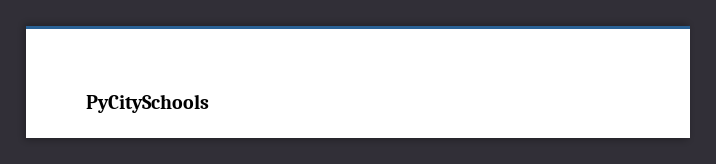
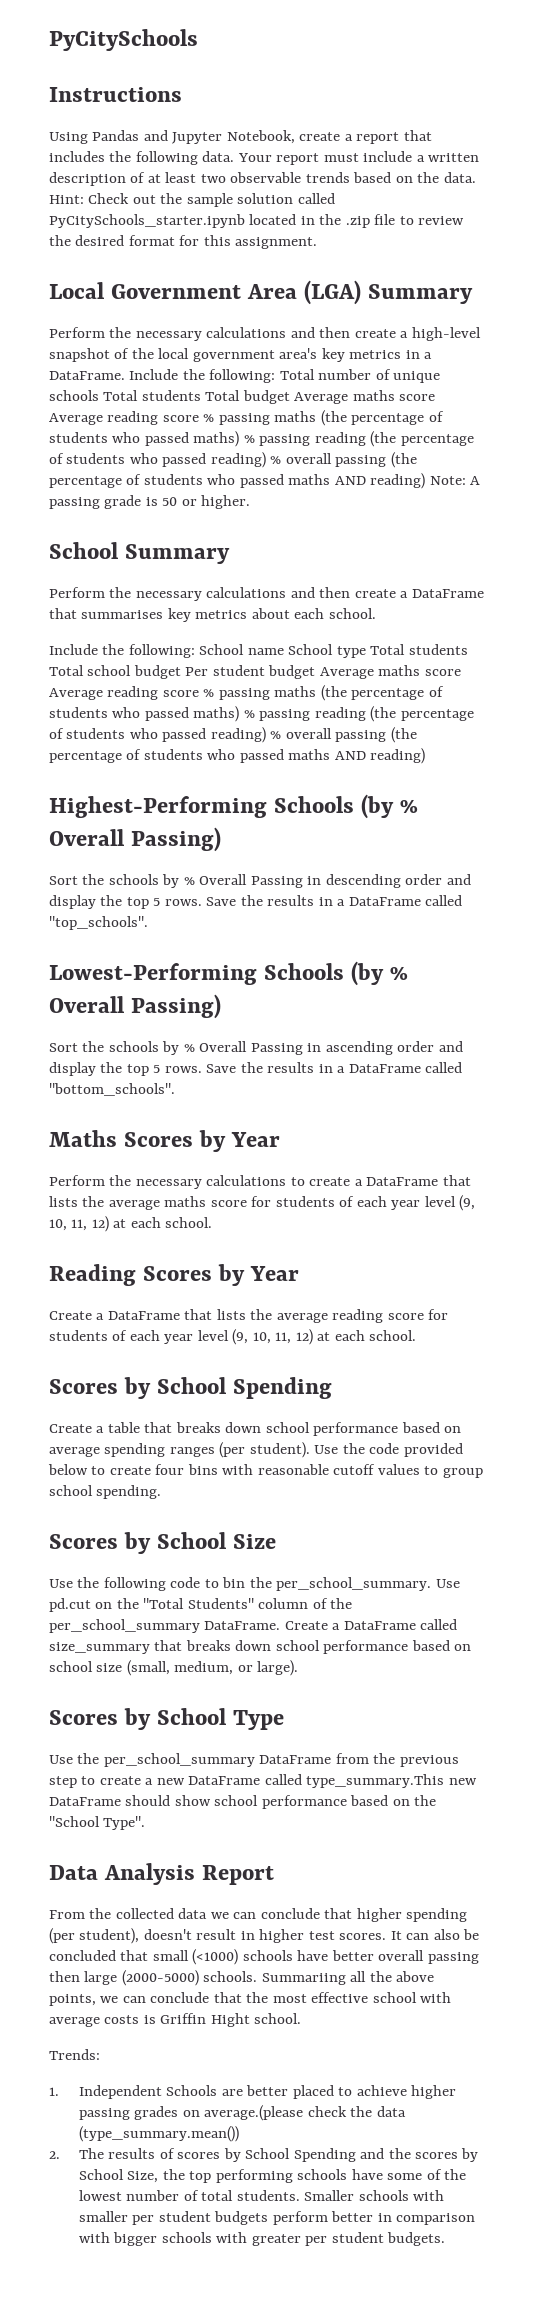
(209, 103) none -> [49,87,182,102] [49,130,432,144] [49,151,480,165] [49,172,476,186] [49,193,335,207] [49,214,465,228] [49,235,318,249] [49,280,474,305] [49,327,481,341] [49,348,433,362] [49,369,441,383] [49,390,436,404] [49,410,444,426] [49,431,474,447] [49,452,417,468] [49,473,481,489] [49,495,251,509] [49,542,231,564] [49,587,484,601] [49,608,376,622] [49,644,468,658] [49,665,461,679] [49,685,444,701] [49,706,474,722] [49,727,417,743] [49,748,426,764] [49,794,419,819] [49,827,222,852] [49,874,471,888] [49,895,463,909] [49,916,148,930] [49,961,409,986] [49,994,222,1019] [49,1041,463,1055] [49,1062,463,1076] [49,1083,175,1096] [49,1130,281,1152] [49,1175,471,1189] [49,1195,476,1211] [49,1216,213,1232] [49,1264,300,1286] [49,1309,449,1323] [49,1329,417,1345] [49,1377,333,1399] [49,1422,462,1436] [49,1442,463,1458] [48,1464,483,1478] [49,1485,162,1499] [49,1532,277,1554] [49,1577,460,1591] [49,1598,353,1612] [49,1619,458,1633] [49,1640,472,1654] [49,1660,299,1676] [49,1708,285,1730] [49,1753,459,1767] [49,1774,477,1788] [49,1795,437,1809] [49,1816,146,1830] [49,1863,275,1885] [49,1908,468,1922] [49,1928,480,1944] [49,1949,479,1965] [49,1970,435,1986] [49,1992,452,2006] [49,2013,302,2027] [49,2049,100,2060] [49,2085,457,2099] [78,2105,406,2121] [78,2126,239,2142] [49,2148,479,2162] [78,2169,467,2183] [78,2190,445,2201] [78,2211,476,2225] [78,2232,446,2246] // Instructions // Using Pandas and Jupyter Notebook, create a report that includes the following data. Your report must include a written description of at least two observable trends based on the data. Hint: Check out the sample solution called PyCitySchools_starter.ipynb located in the .zip file to review the desired format for this assignment. // Local Government Area (LGA) Summary // Perform the necessary calculations and then create a high-level snapshot of the local government area's key metrics in a DataFrame. Include the following: Total number of unique schools Total students Total budget Average maths score Average reading score % passing maths (the percentage of students who passed maths) % passing reading (the percentage of students who passed reading) % overall passing (the percentage of students who passed maths AND reading) Note: A passing grade is 50 or higher. // School Summary // Perform the necessary calculations and then create a DataFrame that summarises key metrics about each school. // Include the following: School name School type Total students Total school budget Per student budget Average maths score Average reading score % passing maths (the percentage of students who passed maths) % passing reading (the percentage of students who passed reading) % overall passing (the percentage of students who passed maths AND reading) // Highest-Performing Schools (by % Overall Passing) // Sort the schools by % Overall Passing in descending order and display the top 5 rows. Save the results in a DataFrame called "top_schools". // Lowest-Performing Schools (by % Overall Passing) // Sort the schools by % Overall Passing in ascending order and display the top 5 rows. Save the results in a DataFrame called "bottom_schools". // Maths Scores by Year // Perform the necessary calculations to create a DataFrame that lists the average maths score for students of each year level (9, 10, 11, 12) at each school. // Reading Scores by Year // Create a DataFrame that lists the average reading score for students of each year level (9, 10, 11, 12) at each school. // Scores by School Spending // Create a table that breaks down school performance based on average spending ranges (per student). Use the code provided below to create four bins with reasonable cutoff values to group school spending. // Scores by School Size // Use the following code to bin the per_school_summary. Use pd.cut on the "Total Students" column of the per_school_summary DataFrame. Create a DataFrame called size_summary that breaks down school performance based on school size (small, medium, or large). // Scores by School Type // Use the per_school_summary DataFrame from the previous step to create a new DataFrame called type_summary.This new DataFrame should show school performance based on the "School Type". // Data Analysis Report // From the collected data we can conclude that higher spending (per student), doesn't result in higher test scores. It can also be concluded that small (<1000) schools have better overall passing then large (2000-5000) schools. Summariing all the above points, we can conclude that the most effective school with average costs is Griffin Hight school. // Trends: // 1. Independent Schools are better placed to achieve higher passing grades on average.(please check the data (type_summary.mean()) // 2. The results of scores by School Spending and the scores by School Size, the top performing schools have some of the lowest number of total students. Smaller schools with smaller per student budgets perform better in comparison with bigger schools with greater per student budgets.

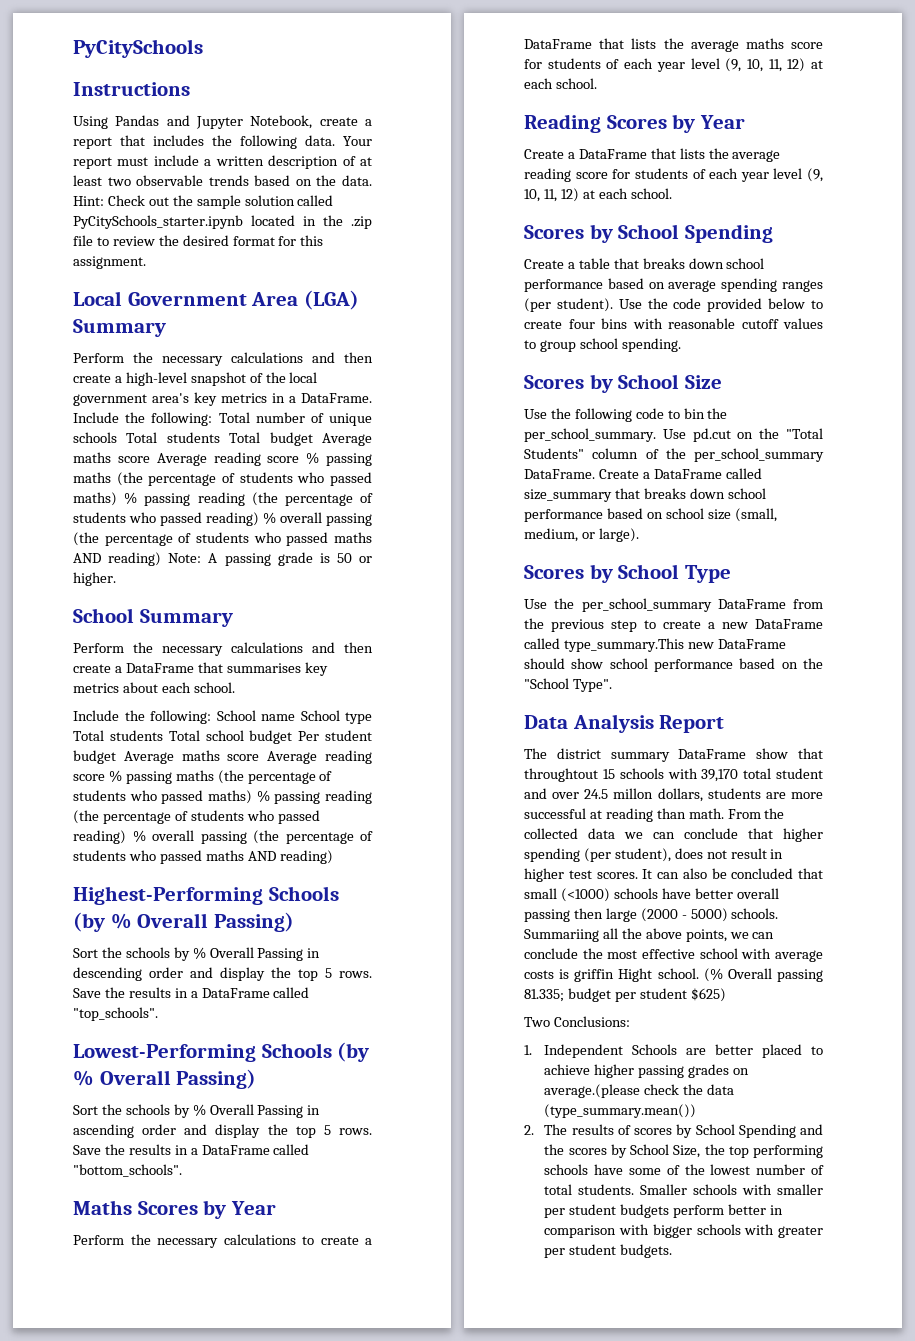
(275, 1875) none -> [524,748,823,762] [524,768,823,782] [524,788,823,802] [524,808,724,822] The district summary DataFrame show that throughtout 15 schools with 39,170 total student and over 24.5 millon dollars, students are more successful at reading than math.
[143,1929,192,1940] doesn't -> [674,848,727,859] does not
[121,1970,199,1986] (2000-5000) -> [640,908,728,922] (2000 - 5000)
[213,1992,242,2003] that -> (578, 953) none
[160,2013,207,2024] Griffin -> [574,969,615,982] griffin
[49,2049,100,2060] // Trends: -> [703,968,823,982] [524,988,726,1002] [524,1016,630,1027] (% Overall passing 81.335; budget per student $625) // Two Conclusions:

